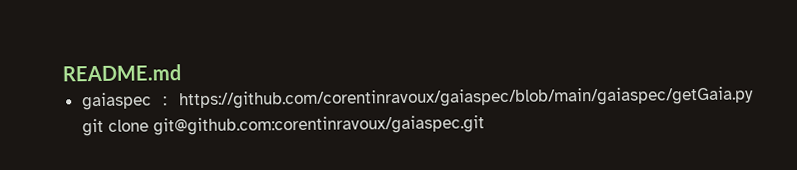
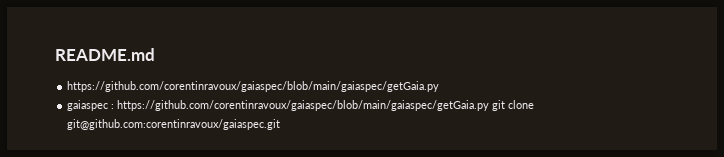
(181, 73) none -> [67,81,440,92] // https://github.com/corentinravoux/gaiaspec/blob/main/gaiaspec/getGaia.py

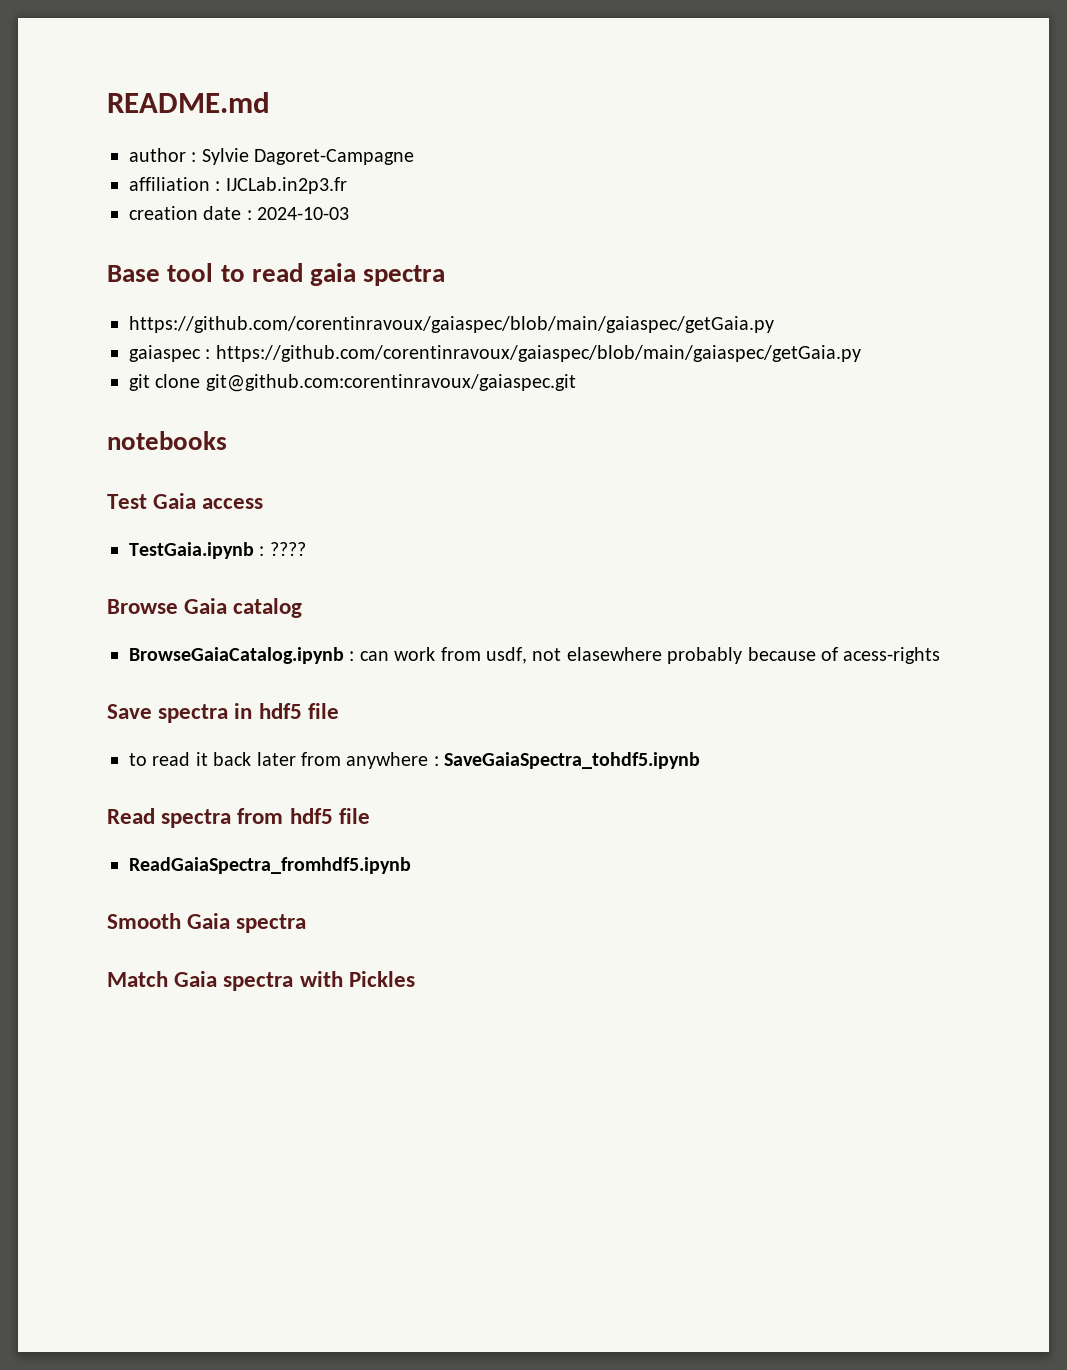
(155, 54) none -> [129,148,415,165] [129,177,347,194] [129,206,350,220] [107,263,446,286] // author : Sylvie Dagoret-Campagne // affiliation : IJCLab.in2p3.fr // creation date : 2024-10-03 // Base tool to read gaia spectra
(490, 105) none -> (861, 353) //
(281, 124) none -> [107,431,227,450] [107,493,264,509] [129,542,306,559] [107,598,303,618] [129,647,941,664] [107,703,339,723] [129,752,701,769] [107,808,370,828] [129,857,411,874] [107,913,307,933] [107,971,415,991] // notebooks // Test Gaia access // TestGaia.ipynb : ???? // Browse Gaia catalog // BrowseGaiaCatalog.ipynb : can work from usdf, not elasewhere probably because of acess-rights // Save spectra in hdf5 file // to read it back later from anywhere : SaveGaiaSpectra_tohdf5.ipynb // Read spectra from hdf5 file // ReadGaiaSpectra_fromhdf5.ipynb // Smooth Gaia spectra // Match Gaia spectra with Pickles

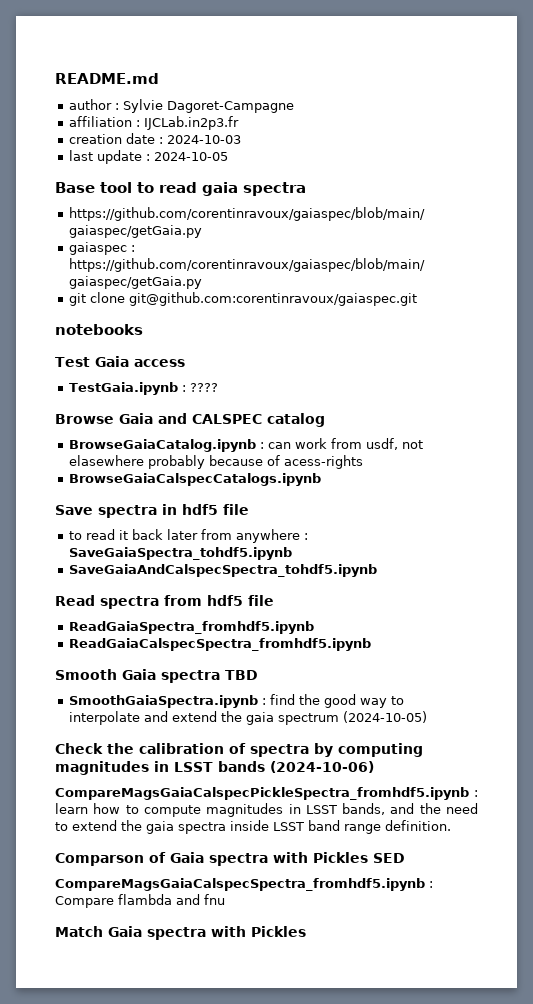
(350, 213) none -> [69,150,229,164] // last update : 2024-10-05
(228, 606) none -> [158,413,262,424] and CALSPEC
(941, 655) none -> [69,473,322,486] // BrowseGaiaCalspecCatalogs.ipynb
(701, 760) none -> [69,564,378,577] // SaveGaiaAndCalspecSpectra_tohdf5.ipynb
(411, 865) none -> [69,638,372,651] // ReadGaiaCalspecSpectra_fromhdf5.ipynb
(307, 923) none -> [225,670,258,680] [69,694,405,708] [69,711,428,725] [55,743,423,757] [55,761,374,775] [55,787,478,800] [55,803,479,817] [55,820,451,834] [55,852,405,866] [55,878,433,891] [55,894,225,908] TBD // SmoothGaiaSpectra.ipynb : find the good way to interpolate and extend the gaia spectrum (2024-10-05) // Check the calibration of spectra by computing magnitudes in LSST bands (2024-10-06) // CompareMagsGaiaCalspecPickleSpectra_fromhdf5.ipynb : learn how to compute magnitudes in LSST bands, and the need to extend the gaia spectra inside LSST band range definition. // Comparson of Gaia spectra with Pickles SED // CompareMagsGaiaCalspecSpectra_fromhdf5.ipynb : Compare flambda and fnu

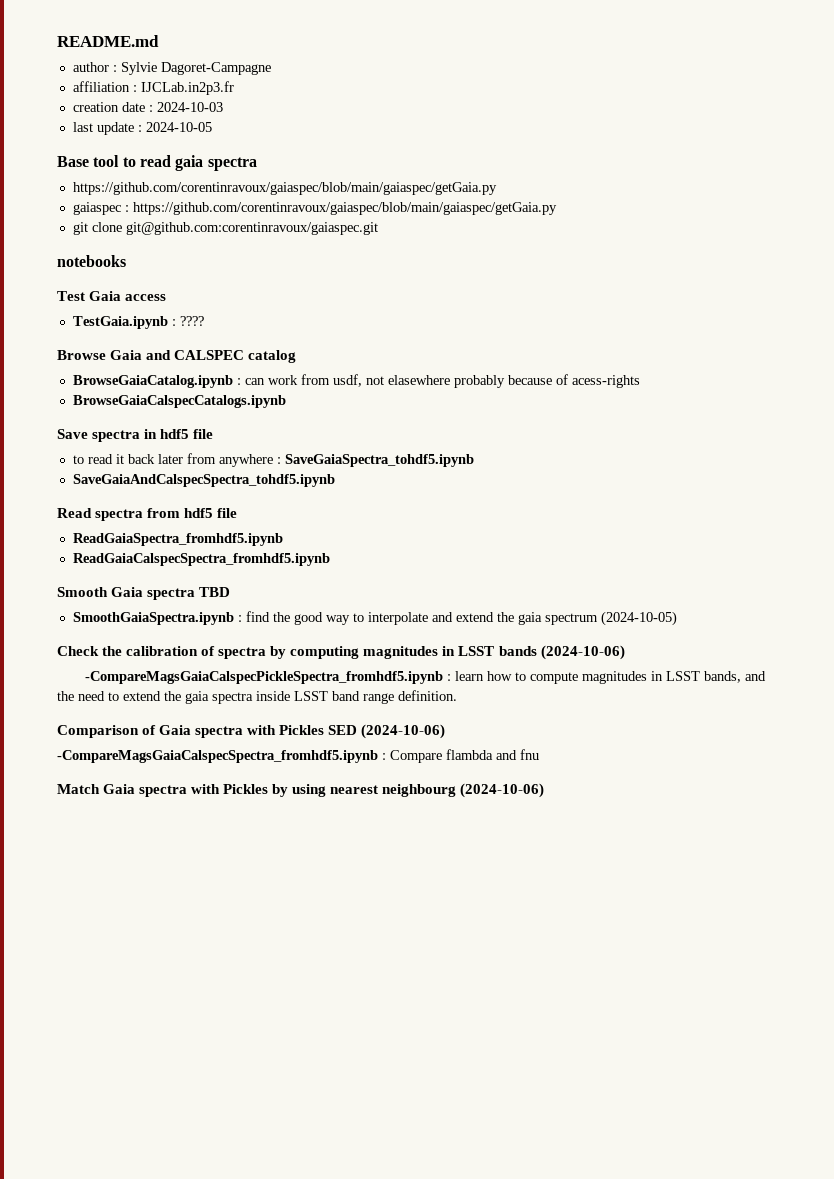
[55,787,469,800] CompareMagsGaiaCalspecPickleSpectra_fromhdf5.ipynb -> [85,671,444,684] -CompareMagsGaiaCalspecPickleSpectra_fromhdf5.ipynb
[55,853,144,866] Comparson -> [57,725,139,738] Comparison
[55,878,425,891] // CompareMagsGaiaCalspecSpectra_fromhdf5.ipynb -> [361,724,446,739] [57,750,378,763] (2024-10-06) // -CompareMagsGaiaCalspecSpectra_fromhdf5.ipynb
(306, 931) none -> [272,783,545,798] by using nearest neighbourg (2024-10-06)

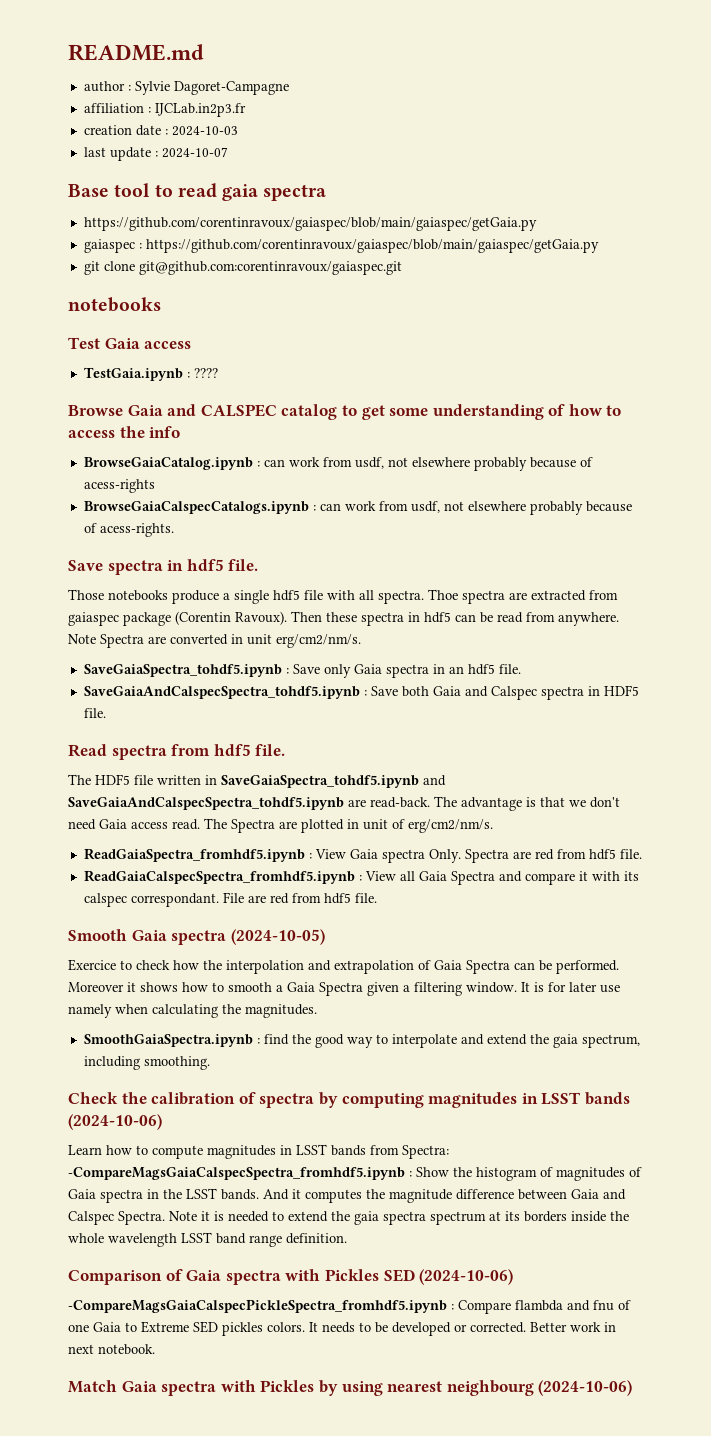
[145,122,212,132] 2024-10-05 -> [161,147,228,158] 2024-10-07
(297, 356) none -> [341,404,622,420] [68,426,181,438] to get some understanding of how to access the info
[387,375,450,385] elasewhere -> [411,457,470,467] elsewhere
[57,429,214,442] [72,453,474,467] [72,474,335,487] [57,508,238,521] [72,533,283,546] [72,553,330,566] [57,587,231,600] // Save spectra in hdf5 file // to read it back later from anywhere : SaveGaiaSpectra_tohdf5.ipynb // SaveGaiaAndCalspecSpectra_tohdf5.ipynb // Read spectra from hdf5 file // ReadGaiaSpectra_fromhdf5.ipynb // ReadGaiaCalspecSpectra_fromhdf5.ipynb // Smooth Gaia spectra TBD -> [312,501,632,515] [83,523,174,537] [68,559,259,575] [68,589,618,604] [68,611,619,626] [68,634,361,648] [83,664,521,678] [83,685,639,700] [83,708,106,718] [68,744,286,760] [68,774,446,788] [68,796,620,811] [68,818,493,833] [83,848,642,863] [83,870,639,885] [83,892,377,907] [68,929,325,945] [68,959,619,974] [68,982,620,996] [68,1004,317,1018] : can work from usdf, not elsewhere probably because of acess-rights. // Save spectra in hdf5 file. // Those notebooks produce a single hdf5 file with all spectra. Thoe spectra are extracted from gaiaspec package (Corentin Ravoux). Then these spectra in hdf5 can be read from anywhere. Note Spectra are converted in unit erg/cm2/nm/s. // SaveGaiaSpectra_tohdf5.ipynb : Save only Gaia spectra in an hdf5 file. // SaveGaiaAndCalspecSpectra_tohdf5.ipynb : Save both Gaia and Calspec spectra in HDF5 file. // Read spectra from hdf5 file. // The HDF5 file written in SaveGaiaSpectra_tohdf5.ipynb and SaveGaiaAndCalspecSpectra_tohdf5.ipynb are read-back. The advantage is that we don't need Gaia access read. The Spectra are plotted in unit of erg/cm2/nm/s. // ReadGaiaSpectra_fromhdf5.ipynb : View Gaia spectra Only. Spectra are red from hdf5 file. // ReadGaiaCalspecSpectra_fromhdf5.ipynb : View all Gaia Spectra and compare it with its calspec correspondant. File are red from hdf5 file. // Smooth Gaia spectra (2024-10-05) // Exercice to check how the interpolation and extrapolation of Gaia Spectra can be performed. Moreover it shows how to smooth a Gaia Spectra given a filtering window. It is for later use namely when calculating the magnitudes.
[544,611,677,626] spectrum (2024-10-05) -> [581,1034,640,1048] [83,1056,210,1070] spectrum, including smoothing.
[85,671,485,684] -CompareMagsGaiaCalspecPickleSpectra_fromhdf5.ipynb : learn -> [68,1145,102,1155] Learn
[704,671,767,683] [57,691,105,701] bands, and the need -> [331,1145,449,1159] [68,1167,642,1181] [68,1188,626,1203] [68,1211,269,1225] bands from Spectra: -CompareMagsGaiaCalspecSpectra_fromhdf5.ipynb : Show the histogram of magnitudes of Gaia spectra in the LSST bands. And it computes the magnitude difference between Gaia and Calspec Spectra. Note it is needed
[256,691,290,701] inside -> [430,1211,629,1225] [68,1233,177,1247] spectrum at its borders inside the whole wavelength
[57,750,378,763] -CompareMagsGaiaCalspecSpectra_fromhdf5.ipynb -> [68,1299,447,1313] -CompareMagsGaiaCalspecPickleSpectra_fromhdf5.ipynb
(539, 754) none -> [618,1300,631,1310] [68,1321,616,1336] [68,1344,155,1355] of one Gaia to Extreme SED pickles colors. It needs to be developed or corrected. Better work in next notebook.

